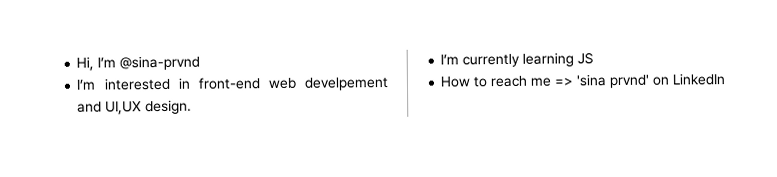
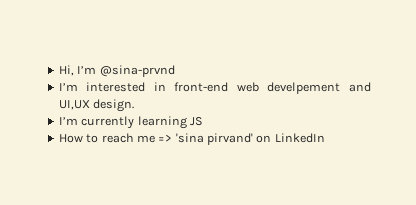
[609,74,651,89] prvnd' -> [207,133,253,145] pirvand'

